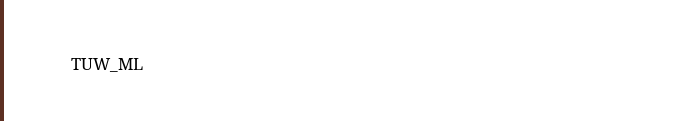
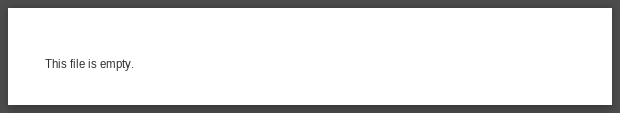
[71,58,143,72] TUW_ML -> [45,59,135,71] This file is empty.

